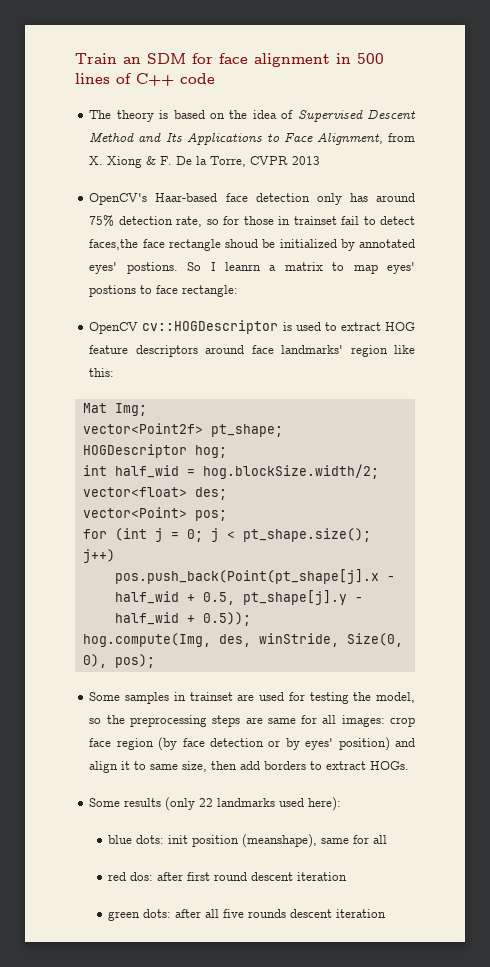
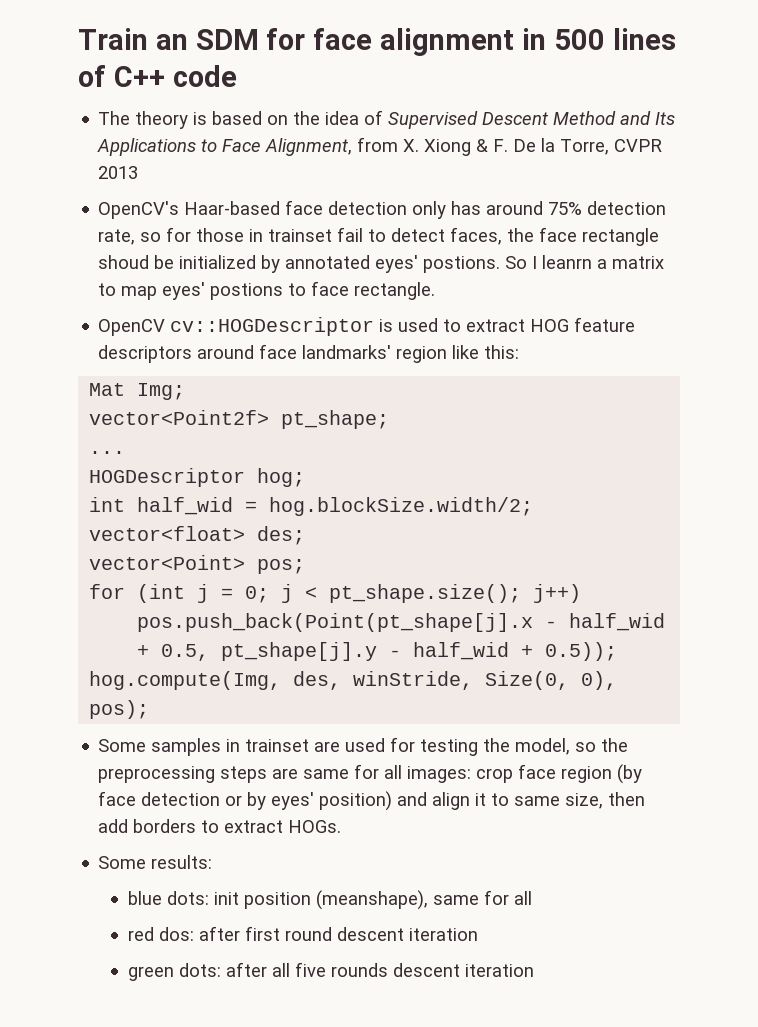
[89,239,139,250] faces,the -> [450,227,535,245] faces, the
[182,285,239,297] rectangle: -> [354,282,436,300] rectangle.
(283, 430) none -> [89,451,126,454] // ...
[124,797,342,811] results (only 22 landmarks used here): -> [151,855,213,869] results:

